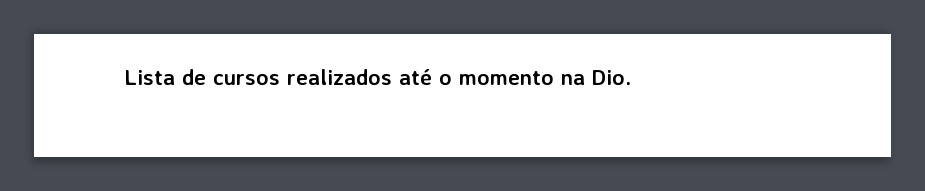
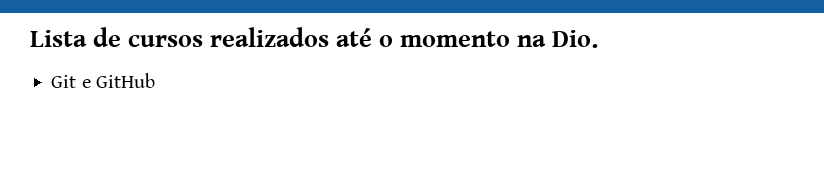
(631, 77) none -> [51,73,155,88] // Git e GitHub

